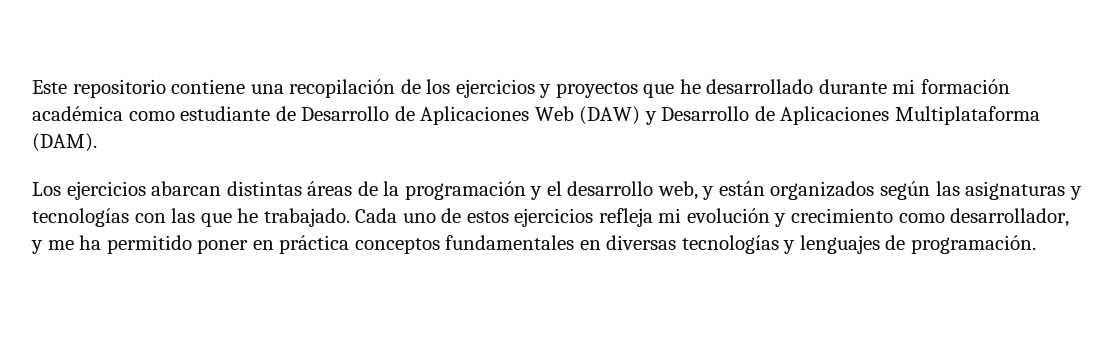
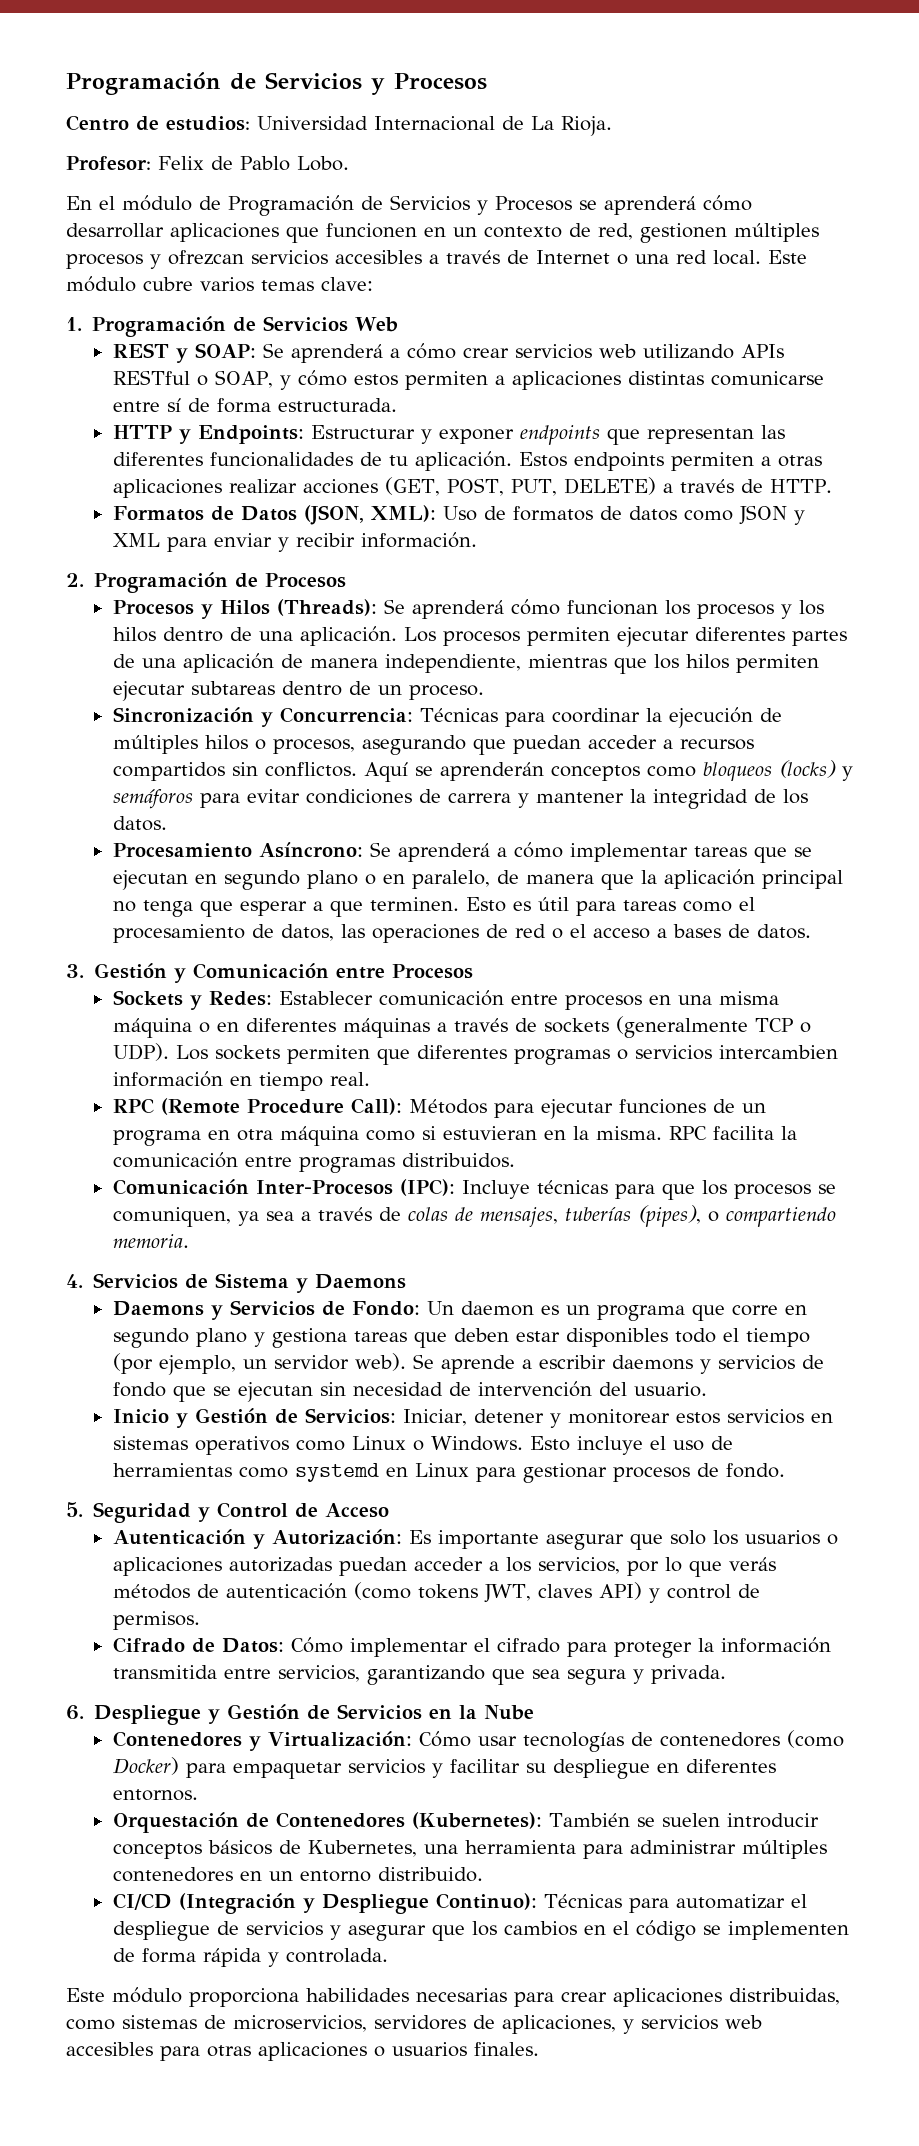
[32,79,1011,98] [32,106,1040,125] [32,133,97,152] [32,181,1082,200] [32,208,1070,227] [31,235,1037,254] Este repositorio contiene una recopilación de los ejercicios y proyectos que he desarrollado durante mi formación académica como estudiante de Desarrollo de Aplicaciones Web (DAW) y Desarrollo de Aplicaciones Multiplataforma (DAM). // Los ejercicios abarcan distintas áreas de la programación y el desarrollo web, y están organizados según las asignaturas y tecnologías con las que he trabajado. Cada uno de estos ejercicios refleja mi evolución y crecimiento como desarrollador, y me ha permitido poner en práctica conceptos fundamentales en diversas tecnologías y lenguajes de programación. -> [66,72,487,95] [66,115,612,136] [66,156,349,171] [66,195,752,216] [66,223,819,243] [66,250,807,269] [66,276,373,292] [66,316,399,337] [112,343,784,363] [112,370,824,390] [112,398,397,413] [112,425,785,445] [112,451,822,471] [112,477,832,498] [112,505,805,525] [112,532,477,552] [66,572,347,593] [112,599,824,619] [112,626,847,647] [112,653,819,674] [112,681,484,701] [112,707,782,728] [112,735,754,755] [112,760,853,782] [112,789,808,809] [112,816,167,831] [112,842,812,863] [112,869,843,890] [112,897,755,917] [112,924,811,943] [66,963,474,983] [112,990,779,1010] [112,1016,811,1038] [112,1043,838,1065] [112,1071,370,1091] [112,1098,766,1119] [112,1126,797,1146] [112,1152,515,1173] [112,1179,836,1200] [112,1205,836,1227] [112,1234,189,1248] [66,1273,407,1293] [112,1300,807,1321] [112,1328,810,1348] [112,1353,824,1375] [112,1381,707,1402] [112,1408,833,1428] [112,1436,733,1455] [112,1463,785,1483] [66,1502,390,1523] [112,1529,838,1550] [112,1557,776,1577] [112,1582,760,1603] [112,1611,200,1630] [112,1637,831,1658] [112,1665,726,1685] [66,1704,535,1725] [112,1730,844,1752] [112,1757,776,1779] [112,1789,198,1801] [112,1812,819,1833] [112,1840,827,1859] [112,1867,483,1882] [112,1893,807,1914] [112,1920,849,1941] [112,1948,388,1967] [66,1987,840,2007] [66,2015,762,2034] [66,2042,539,2061] Programación de Servicios y Procesos // Centro de estudios: Universidad Internacional de La Rioja. // Profesor: Felix de Pablo Lobo. // En el módulo de Programación de Servicios y Procesos se aprenderá cómo desarrollar aplicaciones que funcionen en un contexto de red, gestionen múltiples procesos y ofrezcan servicios accesibles a través de Internet o una red local. Este módulo cubre varios temas clave: // 1. Programación de Servicios Web // REST y SOAP: Se aprenderá a cómo crear servicios web utilizando APIs RESTful o SOAP, y cómo estos permiten a aplicaciones distintas comunicarse entre sí de forma estructurada. // HTTP y Endpoints: Estructurar y exponer endpoints que representan las diferentes funcionalidades de tu aplicación. Estos endpoints permiten a otras aplicaciones realizar acciones (GET, POST, PUT, DELETE) a través de HTTP. // Formatos de Datos (JSON, XML): Uso de formatos de datos como JSON y XML para enviar y recibir información. // 2. Programación de Procesos // Procesos y Hilos (Threads): Se aprenderá cómo funcionan los procesos y los hilos dentro de una aplicación. Los procesos permiten ejecutar diferentes partes de una aplicación de manera independiente, mientras que los hilos permiten ejecutar subtareas dentro de un proceso. // Sincronización y Concurrencia: Técnicas para coordinar la ejecución de múltiples hilos o procesos, asegurando que puedan acceder a recursos compartidos sin conflictos. Aquí se aprenderán conceptos como bloqueos (locks) y semáforos para evitar condiciones de carrera y mantener la integridad de los datos. // Procesamiento Asíncrono: Se aprenderá a cómo implementar tareas que se ejecutan en segundo plano o en paralelo, de manera que la aplicación principal no tenga que esperar a que terminen. Esto es útil para tareas como el procesamiento de datos, las operaciones de red o el acceso a bases de datos. // 3. Gestión y Comunicación entre Procesos // Sockets y Redes: Establecer comunicación entre procesos en una misma máquina o en diferentes máquinas a través de sockets (generalmente TCP o UDP). Los sockets permiten que diferentes programas o servicios intercambien información en tiempo real. // RPC (Remote Procedure Call): Métodos para ejecutar funciones de un programa en otra máquina como si estuvieran en la misma. RPC facilita la comunicación entre programas distribuidos. // Comunicación Inter-Procesos (IPC): Incluye técnicas para que los procesos se comuniquen, ya sea a través de colas de mensajes, tuberías (pipes), o compartiendo memoria. // 4. Servicios de Sistema y Daemons // Daemons y Servicios de Fondo: Un daemon es un programa que corre en segundo plano y gestiona tareas que deben estar disponibles todo el tiempo (por ejemplo, un servidor web). Se aprende a escribir daemons y servicios de fondo que se ejecutan sin necesidad de intervención del usuario. // Inicio y Gestión de Servicios: Iniciar, detener y monitorear estos servicios en sistemas operativos como Linux o Windows. Esto incluye el uso de herramientas como systemd en Linux para gestionar procesos de fondo. // 5. Seguridad y Control de Acceso // Autenticación y Autorización: Es importante asegurar que solo los usuarios o aplicaciones autorizadas puedan acceder a los servicios, por lo que verás métodos de autenticación (como tokens JWT, claves API) y control de permisos. // Cifrado de Datos: Cómo implementar el cifrado para proteger la información transmitida entre servicios, garantizando que sea segura y privada. // 6. Despliegue y Gestión de Servicios en la Nube // Contenedores y Virtualización: Cómo usar tecnologías de contenedores (como Docker) para empaquetar servicios y facilitar su despliegue en diferentes entornos. // Orquestación de Contenedores (Kubernetes): También se suelen introducir conceptos básicos de Kubernetes, una herramienta para administrar múltiples contenedores en un entorno distribuido. // CI/CD (Integración y Despliegue Continuo): Técnicas para automatizar el despliegue de servicios y asegurar que los cambios en el código se implementen de forma rápida y controlada. // Este módulo proporciona habilidades necesarias para crear aplicaciones distribuidas, como sistemas de microservicios, servidores de aplicaciones, y servicios web accesibles para otras aplicaciones o usuarios finales.

